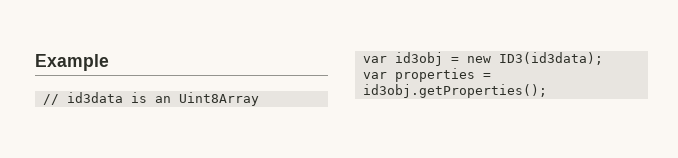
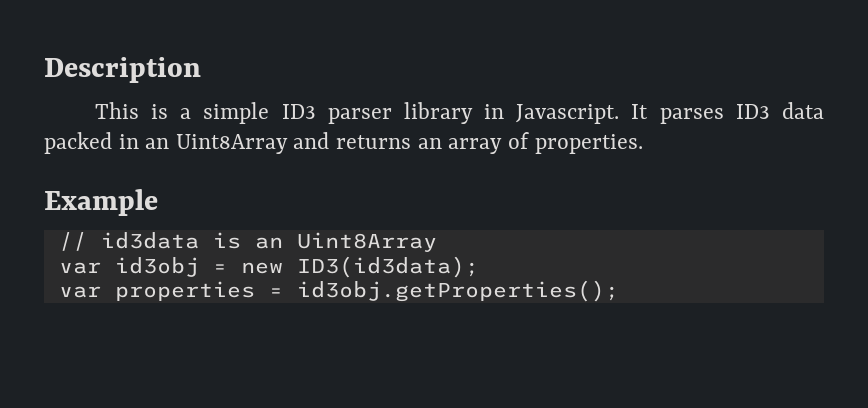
(35, 62) none -> [44,57,201,83] [94,102,825,124] [44,132,643,154] Description // This is a simple ID3 parser library in Javascript. It parses ID3 data packed in an Uint8Array and returns an array of properties. //

